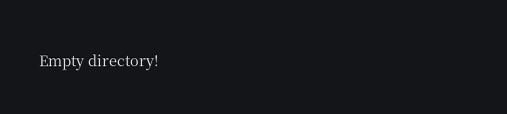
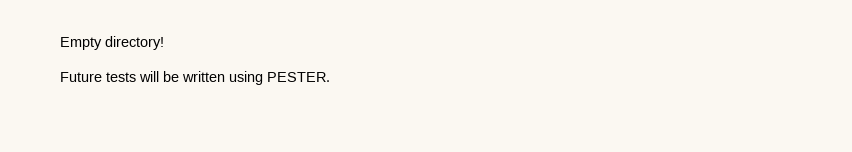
(159, 62) none -> [60,71,330,85] // Future tests will be written using PESTER.

